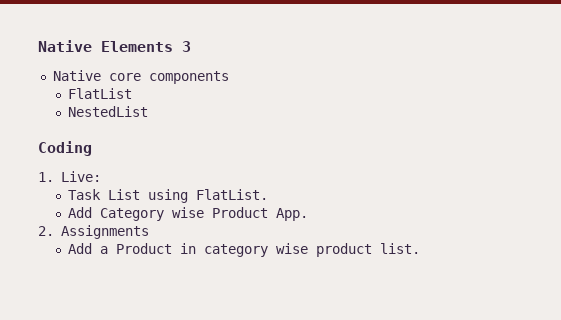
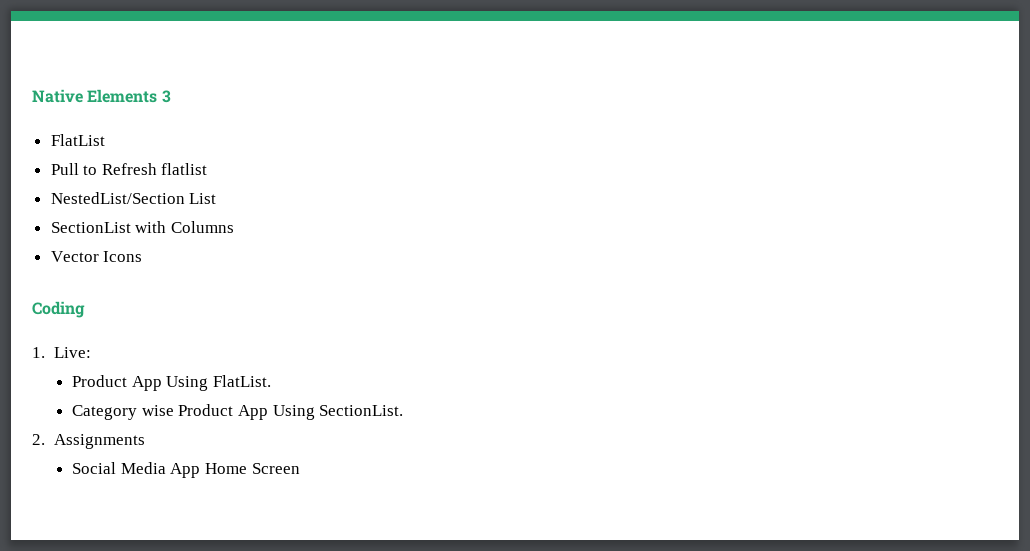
[52,70,229,84] [67,88,132,99] [67,106,148,117] Native core components // FlatList // NestedList -> [50,134,105,146] [50,163,208,175] [50,192,217,204] [50,221,234,233] [50,251,143,262] FlatList // Pull to Refresh flatlist // NestedList/Section List // SectionList with Columns // Vector Icons
[67,189,188,203] Task List using -> [72,375,209,391] Product App Using
[67,207,92,218] Add -> (272, 381) none
[275,208,308,221] App. -> [238,405,404,420] App Using SectionList.
[67,243,420,257] Add a Product in category wise product list. -> [72,462,300,478] Social Media App Home Screen

